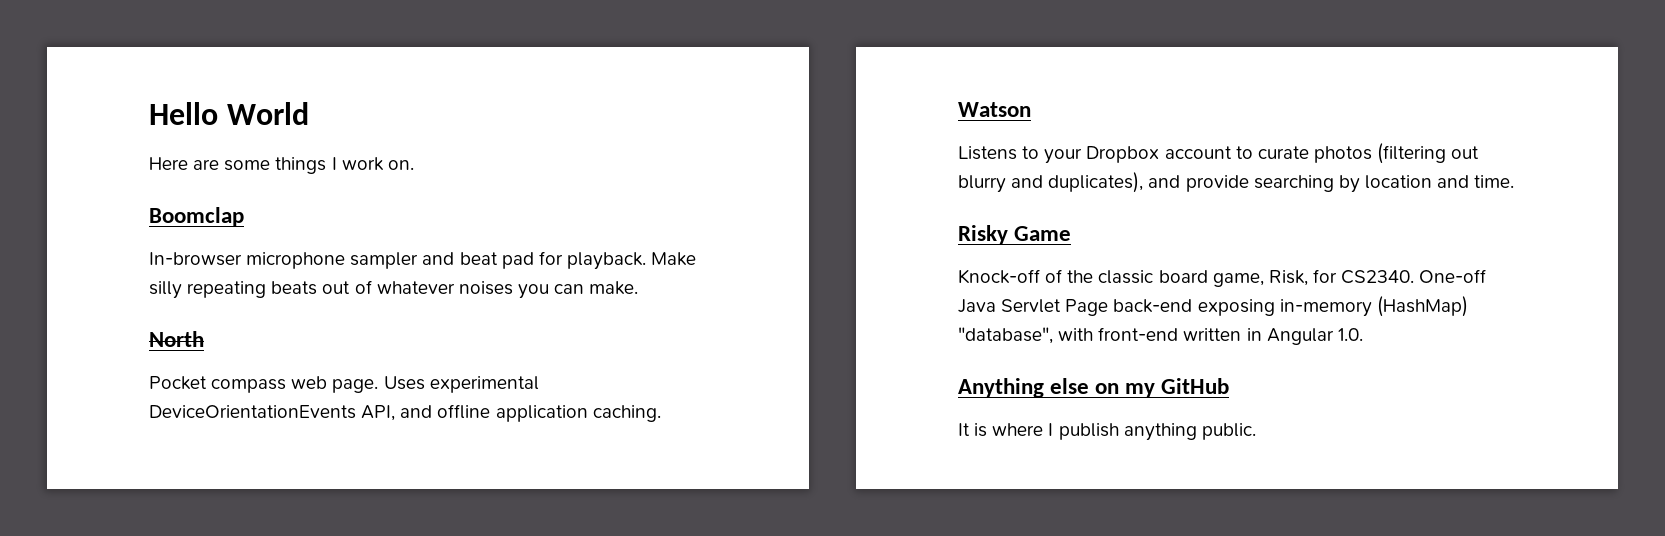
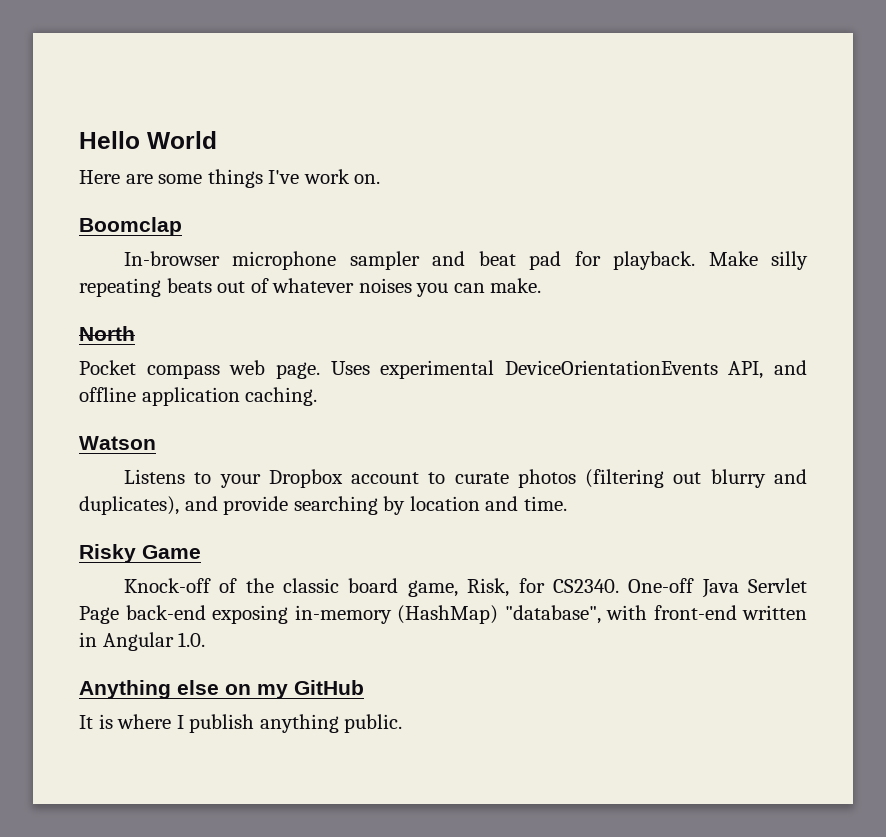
[331,157,337,170] I -> [268,170,300,184] I've

